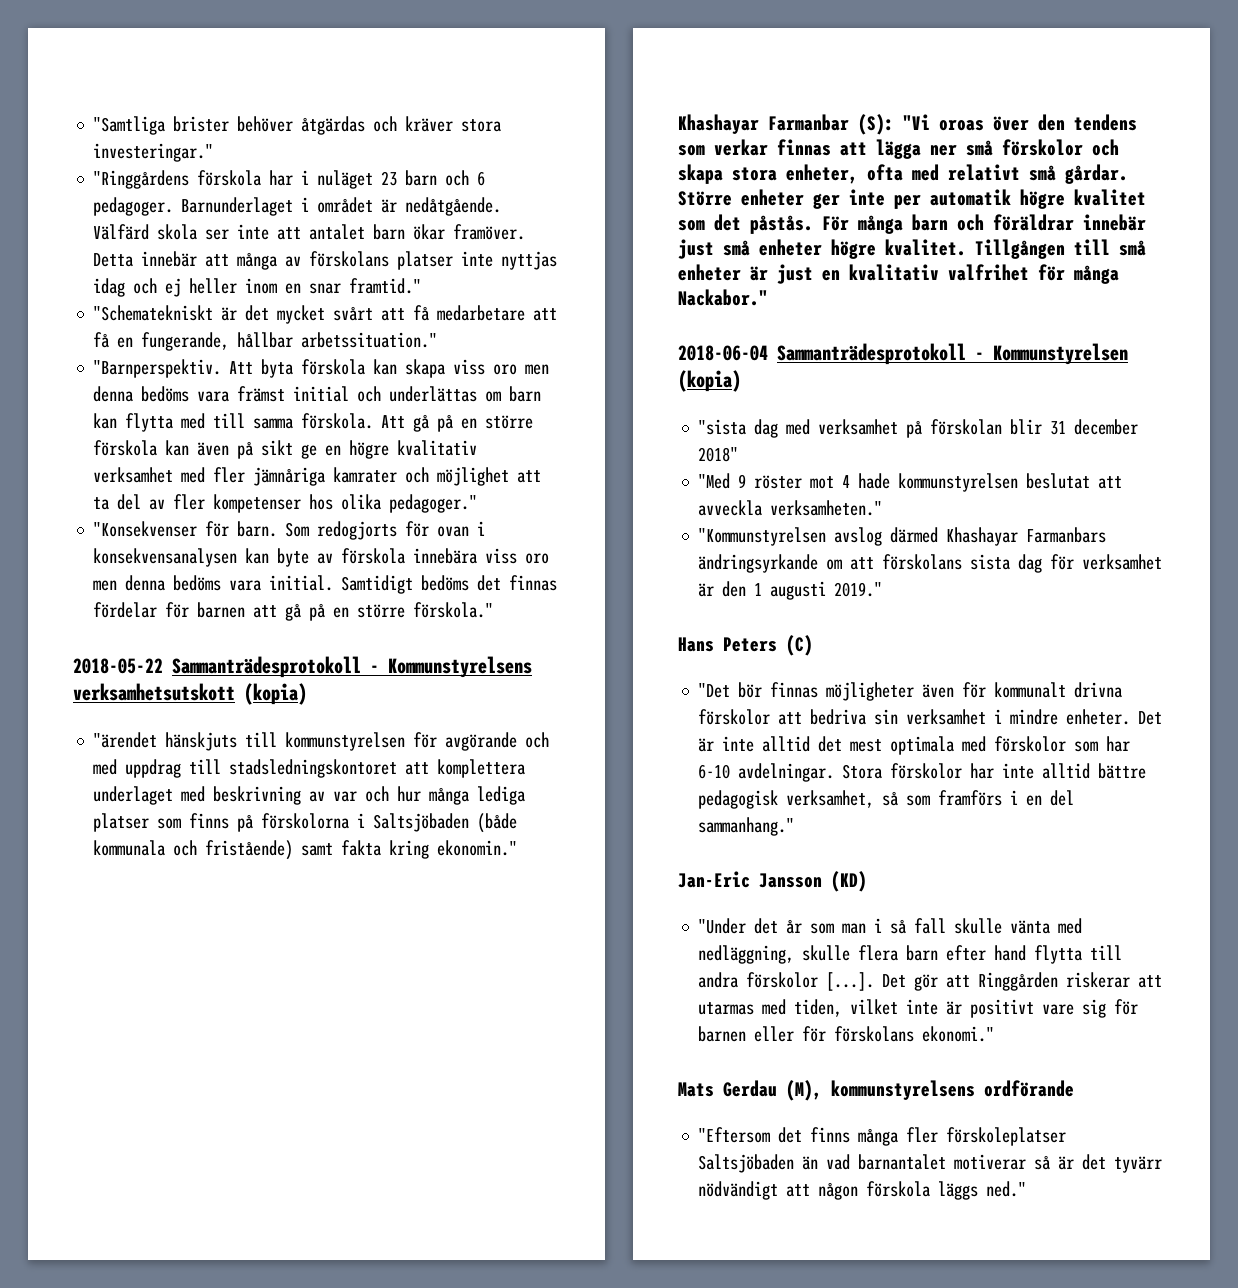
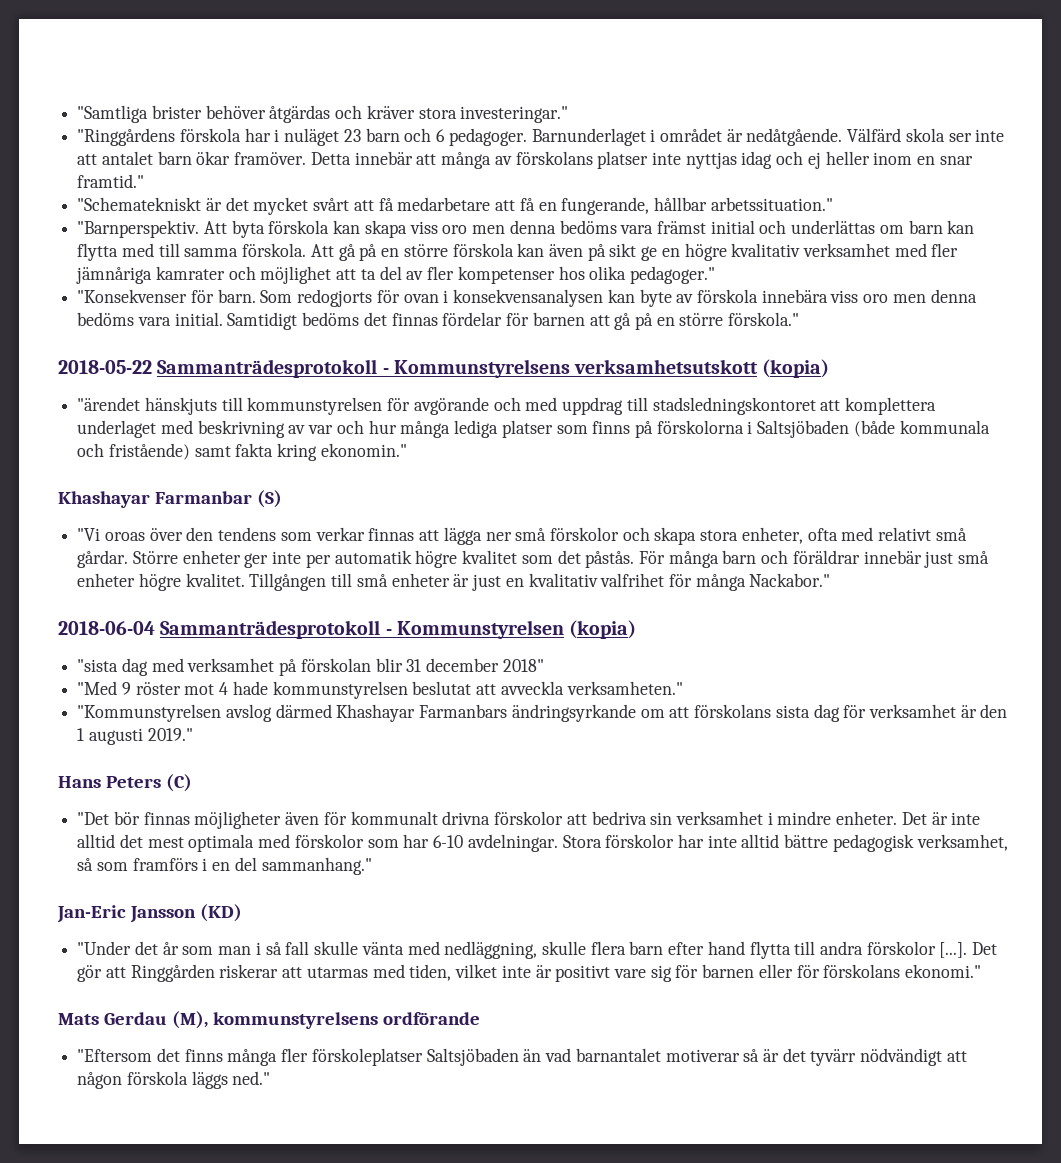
[858,114,894,135] (S): -> [256,490,282,508] (S) //

